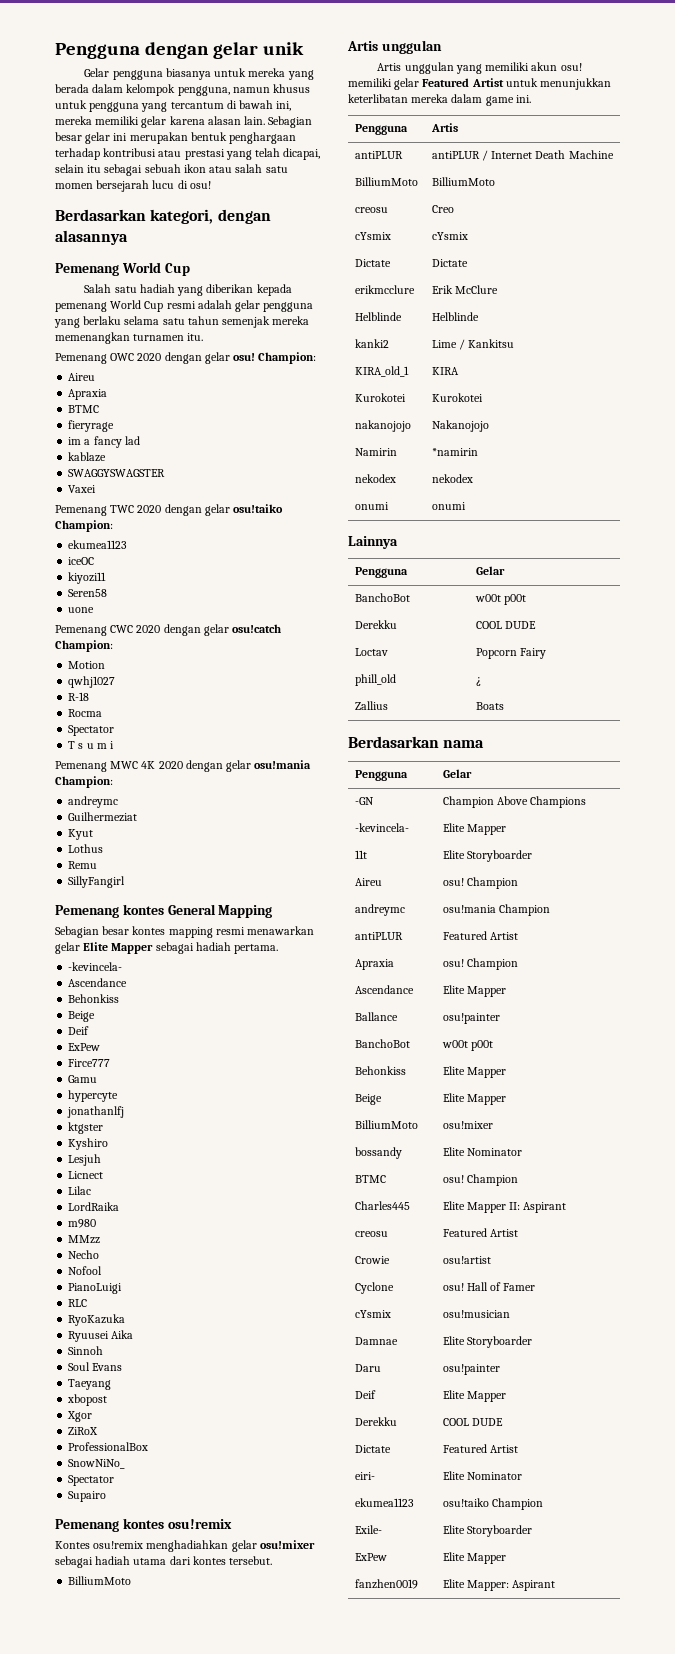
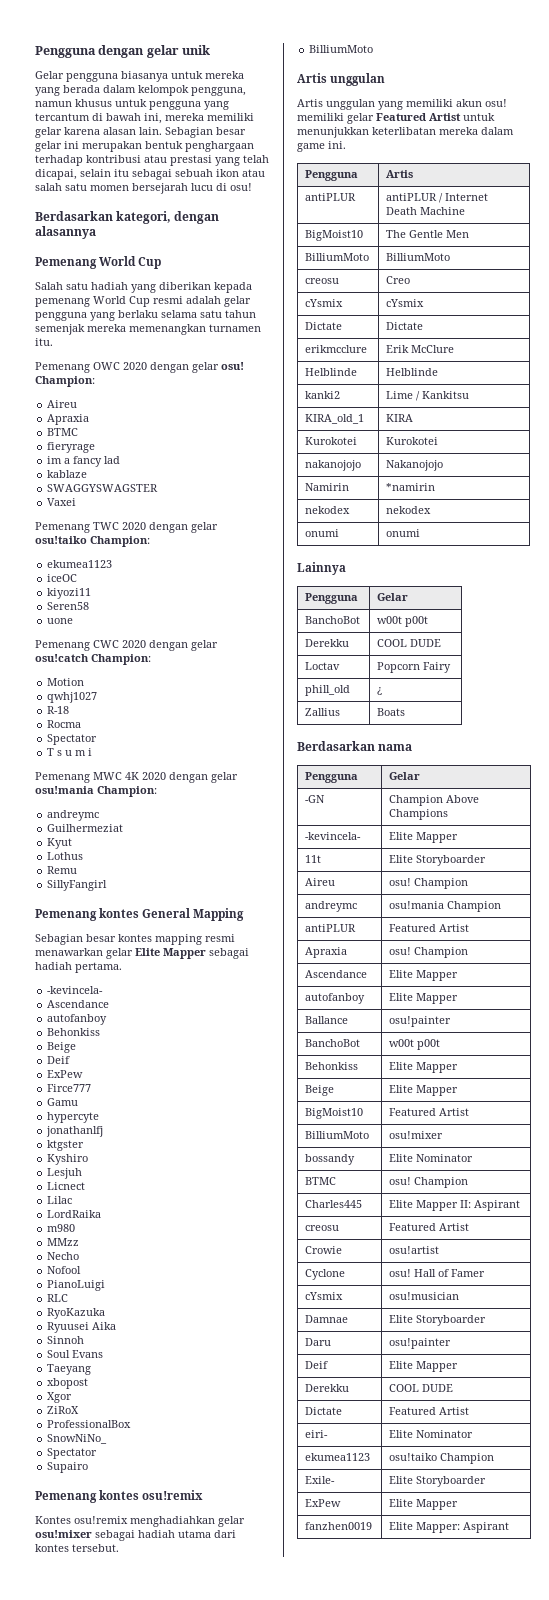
(128, 982) none -> [47,1014,108,1025] // autofanboy
(614, 154) none -> [305,230,364,241] [386,230,470,238] // BigMoist10 | The Gentle Men
(506, 991) none -> [305,993,366,1004] [389,993,459,1004] // autofanboy | Elite Mapper
(506, 1099) none -> [305,1108,364,1119] [389,1108,470,1116] // BigMoist10 | Featured Artist

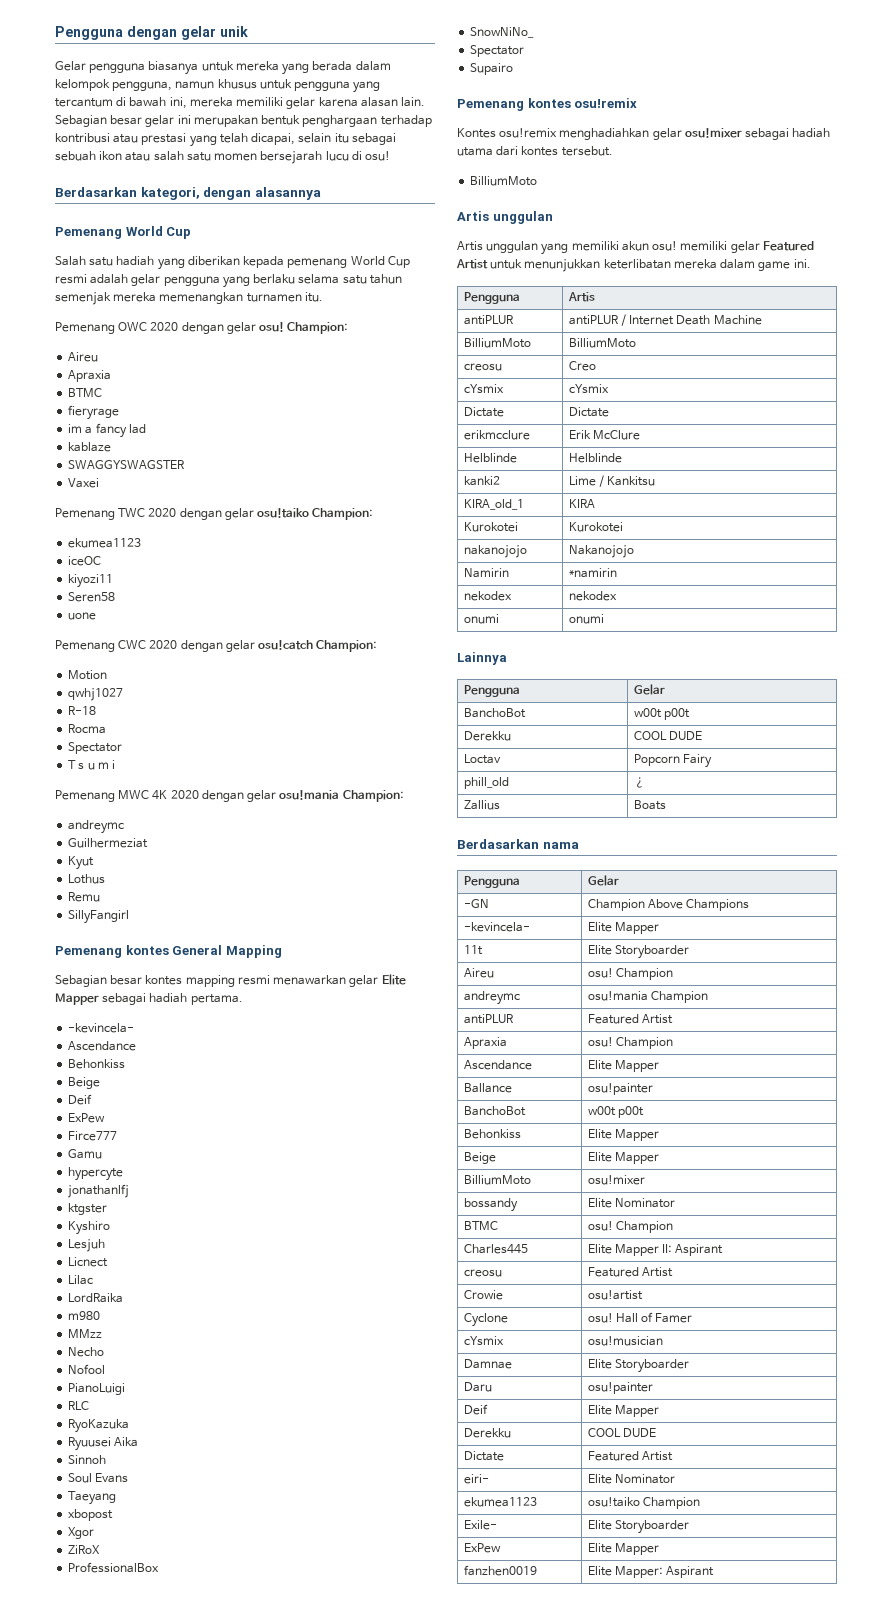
[47,1014,108,1025] // autofanboy -> (137, 1046) none
[305,230,364,241] [386,230,470,238] // BigMoist10 | The Gentle Men -> (762, 320) none
[305,993,366,1004] [389,993,459,1004] // autofanboy | Elite Mapper -> (659, 1066) none
[305,1108,364,1119] [389,1108,470,1116] // BigMoist10 | Featured Artist -> (659, 1158) none

